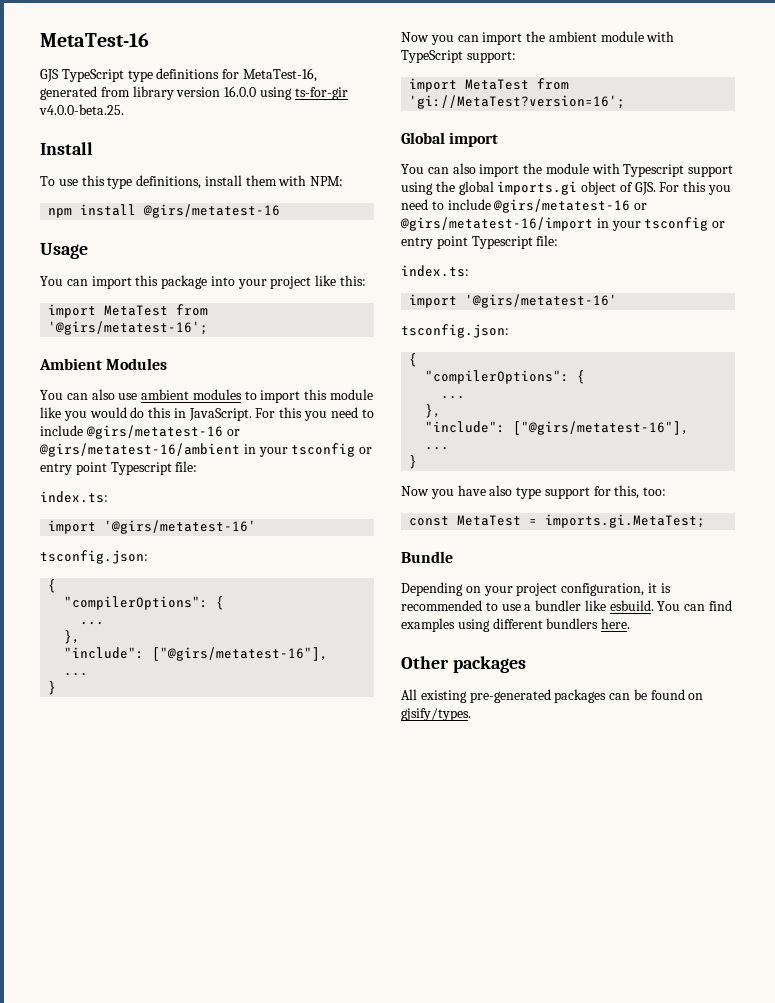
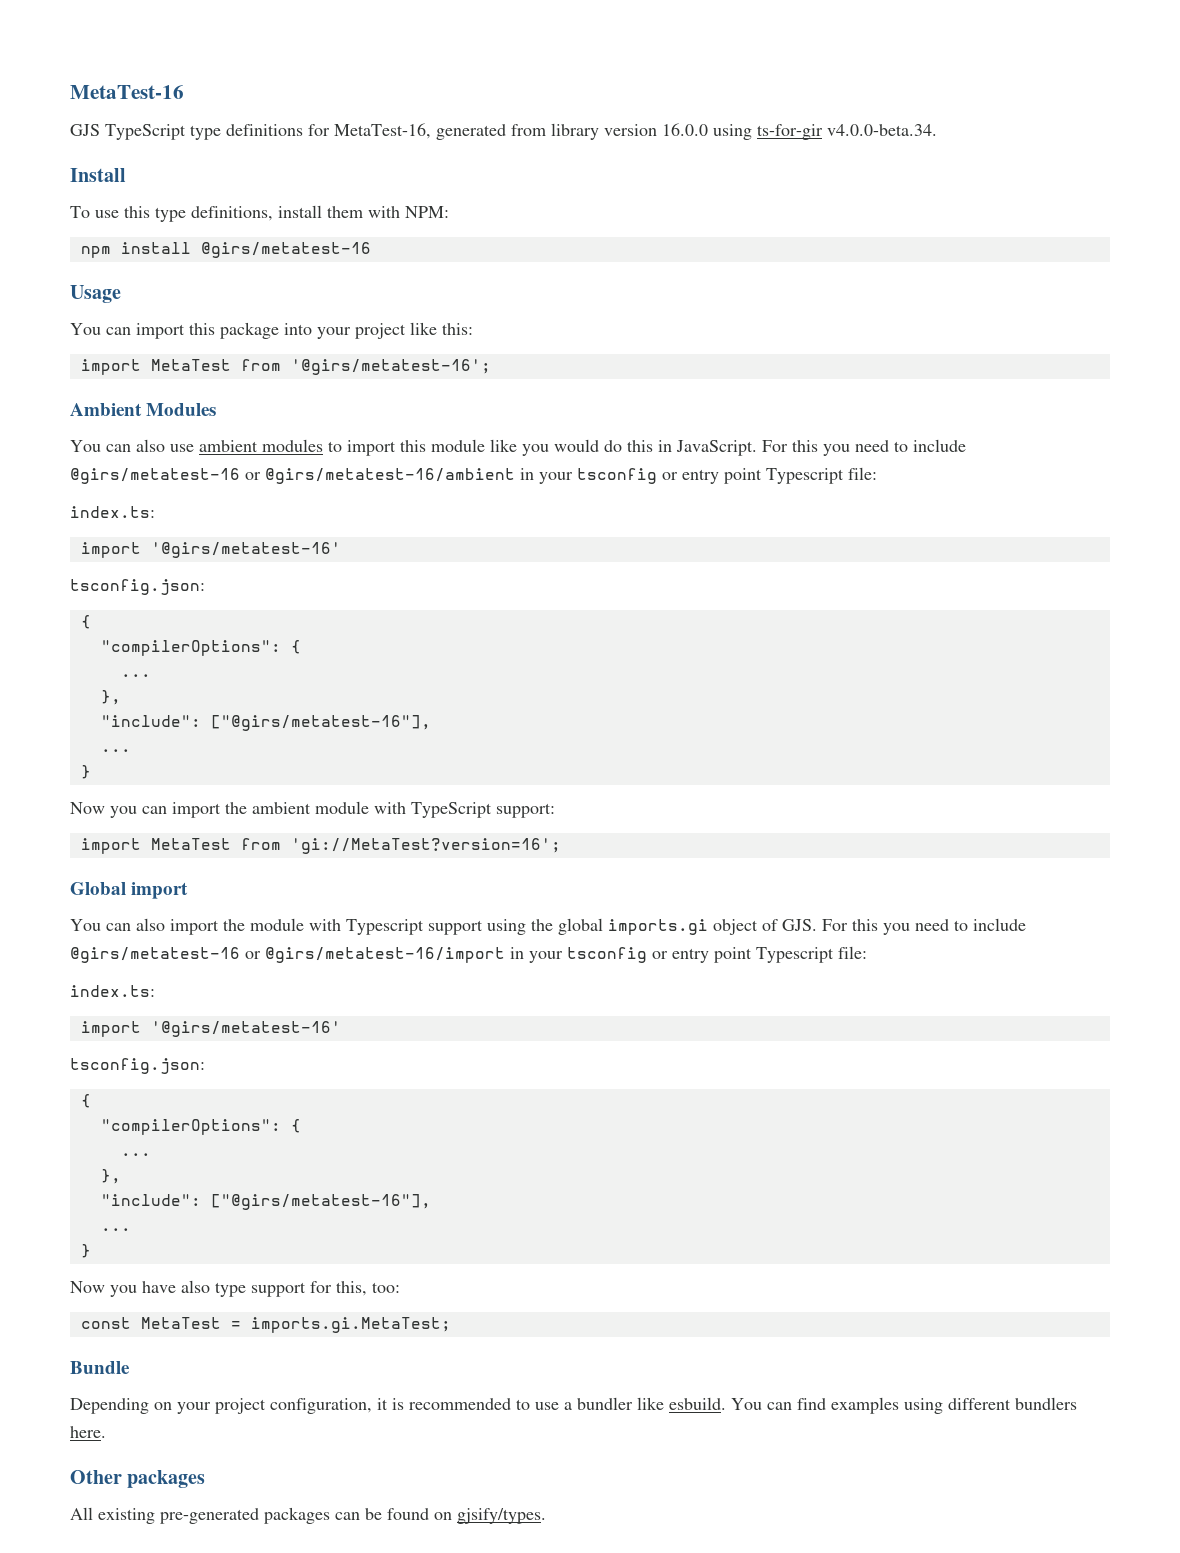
[39,104,124,115] v4.0.0-beta.25. -> [827,124,937,136] v4.0.0-beta.34.

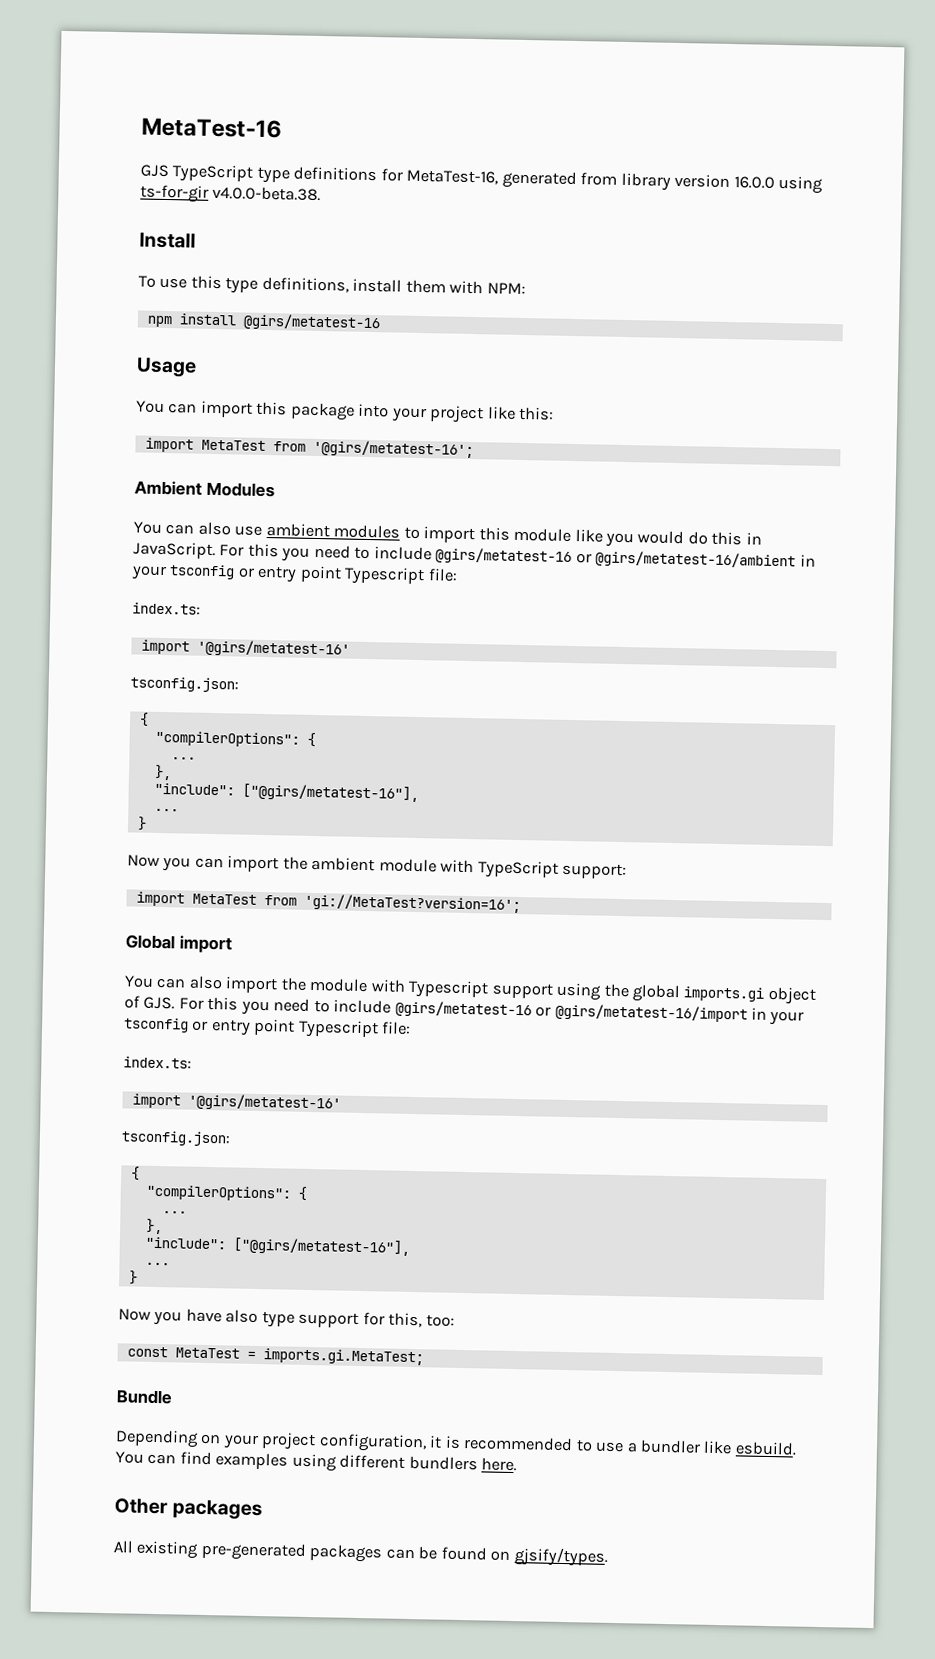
[827,124,937,136] v4.0.0-beta.34. -> [212,185,322,202] v4.0.0-beta.38.

